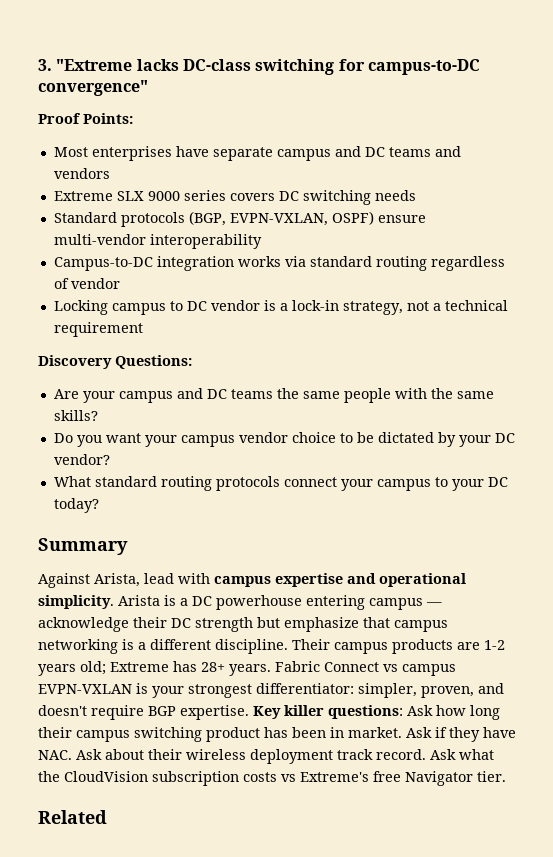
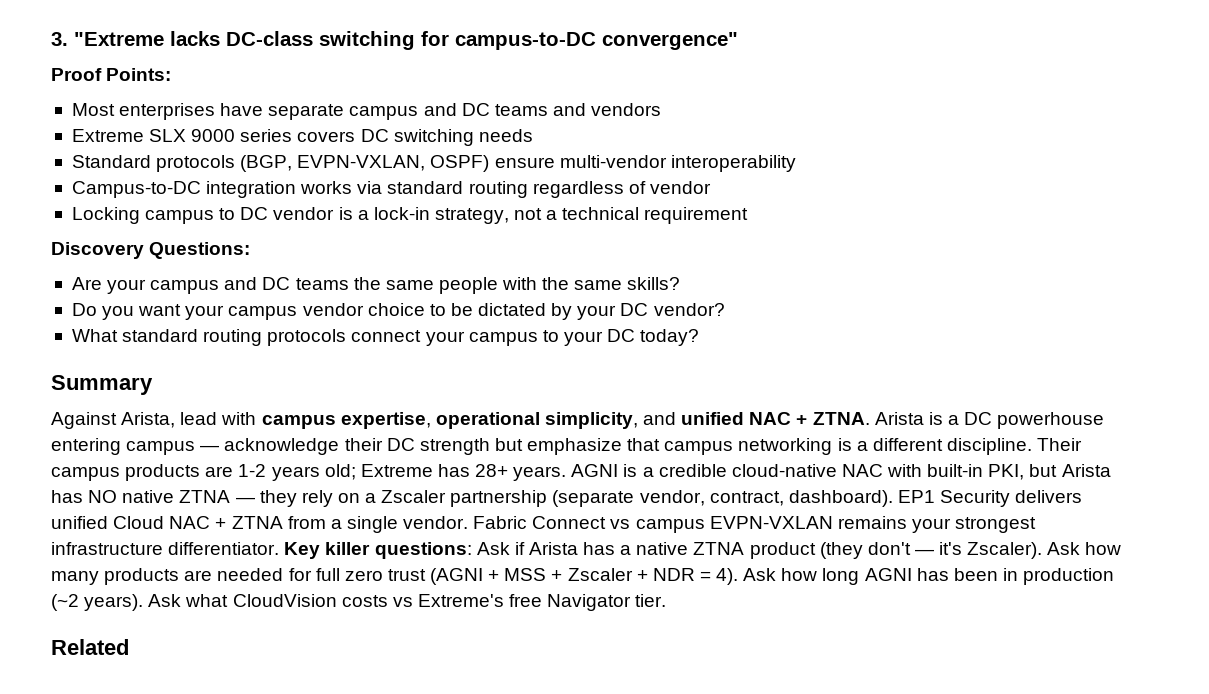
[275,573,466,587] [38,595,114,609] expertise and operational simplicity. -> [340,412,870,429] expertise, operational simplicity, and unified NAC + ZTNA.
(271, 670) none -> [571,464,1111,480] [51,490,1083,507] [51,516,469,533] AGNI is a credible cloud-native NAC with built-in PKI, but Arista has NO native ZTNA — they rely on a Zscaler partnership (separate vendor, contract, dashboard). EP1 Security delivers unified Cloud NAC + ZTNA from a single vendor.
[136,683,148,694] is -> [837,516,907,529] remains
[256,683,504,698] [38,705,500,720] [38,727,516,742] [38,749,494,764] [38,771,239,786] differentiator: simpler, proven, and doesn't require BGP expertise. Key killer questions: Ask how long their campus switching product has been in market. Ask if they have NAC. Ask about their wireless deployment track record. Ask what the CloudVision subscription -> [51,542,1122,559] [51,568,1115,585] [51,594,337,611] infrastructure differentiator. Key killer questions: Ask if Arista has a native ZTNA product (they don't — it's Zscaler). Ask how many products are needed for full zero trust (AGNI + MSS + Zscaler + NDR = 4). Ask how long AGNI has been in production (~2 years). Ask what CloudVision

